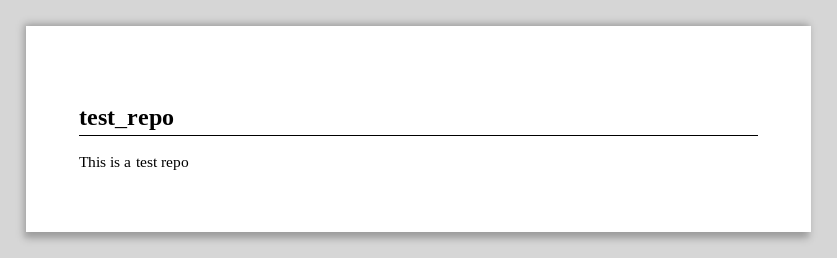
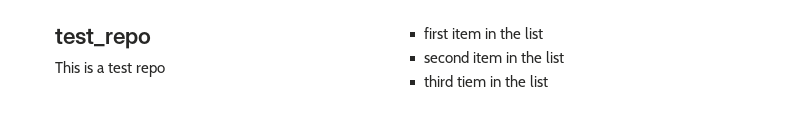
(189, 165) none -> [423,27,543,39] [423,51,564,63] [423,75,548,87] // first item in the list // second item in the list // third tiem in the list

